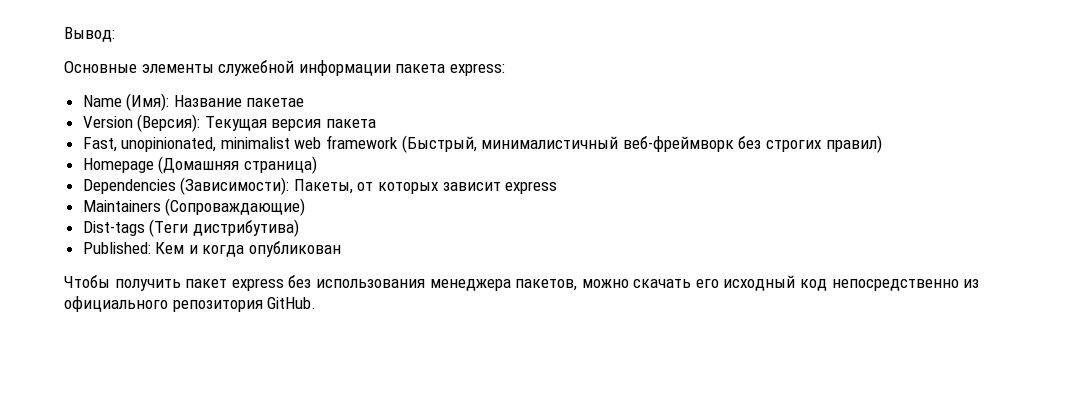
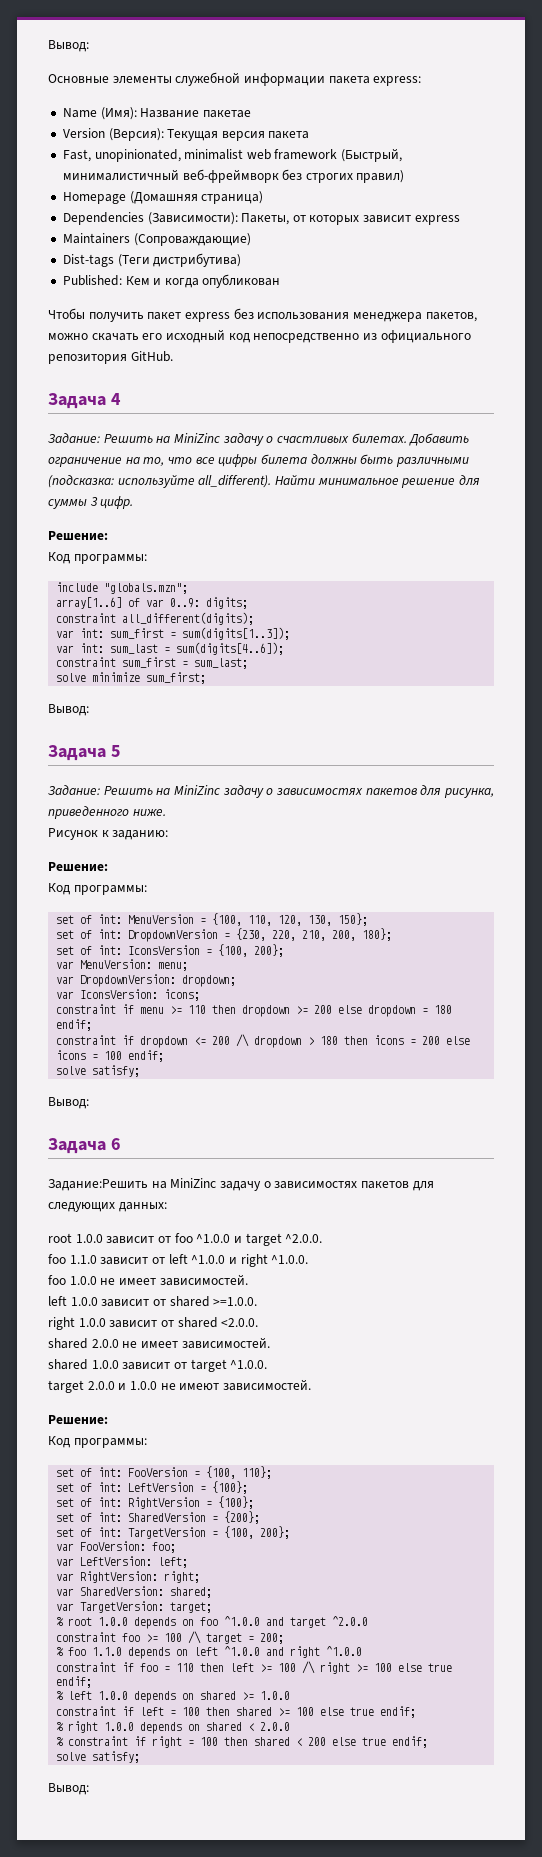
(317, 303) none -> [48,393,121,409] [48,433,470,446] [48,454,469,467] [48,475,480,488] [48,496,134,509] [48,531,108,540] [48,552,147,564] [56,582,189,594] [56,597,249,609] [56,612,255,625] [56,627,291,640] [56,642,285,655] [56,657,249,669] [56,672,207,684] [48,704,89,716] [48,745,121,761] [48,785,494,798] [48,806,166,819] [48,828,169,840] [48,862,108,871] [48,883,147,895] [56,913,369,926] [56,928,393,942] [56,944,285,957] [56,959,189,971] [56,974,237,987] [56,989,201,1001] [56,1004,453,1017] [56,1019,93,1031] [56,1034,471,1048] [56,1050,165,1062] [56,1065,141,1077] [48,1097,89,1109] [48,1138,121,1154] [48,1178,434,1191] [48,1202,167,1212] [48,1233,323,1246] [48,1254,309,1267] [48,1274,248,1286] [48,1296,258,1307] [48,1317,259,1330] [48,1337,270,1349] [48,1359,268,1372] [48,1379,311,1393] [48,1415,108,1424] [48,1436,147,1448] [56,1466,273,1479] [56,1481,249,1494] [56,1496,255,1509] [56,1511,261,1524] [56,1526,291,1539] [56,1541,177,1553] [56,1556,189,1568] [56,1571,201,1583] [56,1586,213,1598] [56,1601,213,1613] [56,1616,369,1629] [56,1631,285,1644] [56,1646,363,1659] [56,1661,453,1674] [56,1676,93,1688] [56,1691,291,1703] [56,1706,417,1718] [56,1721,291,1734] [56,1736,429,1748] [56,1751,141,1763] [48,1783,89,1795] // Задача 4 // Задание: Решить на MiniZinc задачу о счастливых билетах. Добавить ограничение на то, что все цифры билета должны быть различными (подсказка: используйте all_different). Найти минимальное решение для суммы 3 цифр. // Решение: // Код программы: // include "globals.mzn"; // array[1..6] of var 0..9: digits; // constraint all_different(digits); // var int: sum_first = sum(digits[1..3]); // var int: sum_last = sum(digits[4..6]); // constraint sum_first = sum_last; // solve minimize sum_first; // Вывод: // Задача 5 // Задание: Решить на MiniZinc задачу о зависимостях пакетов для рисунка, приведенного ниже. // Рисунок к заданию: // Решение: // Код программы: // set of int: MenuVersion = {100, 110, 120, 130, 150}; // set of int: DropdownVersion = {230, 220, 210, 200, 180}; // set of int: IconsVersion = {100, 200}; // var MenuVersion: menu; // var DropdownVersion: dropdown; // var IconsVersion: icons; // constraint if menu >= 110 then dropdown >= 200 else dropdown = 180 endif; // constraint if dropdown <= 200 /\ dropdown > 180 then icons = 200 else icons = 100 endif; // solve satisfy; // Вывод: // Задача 6 // Задание:Решить на MiniZinc задачу о зависимостях пакетов для следующих данных: // root 1.0.0 зависит от foo ^1.0.0 и target ^2.0.0. // foo 1.1.0 зависит от left ^1.0.0 и right ^1.0.0. // foo 1.0.0 не имеет зависимостей. // left 1.0.0 зависит от shared >=1.0.0. // right 1.0.0 зависит от shared <2.0.0. // shared 2.0.0 не имеет зависимостей. // shared 1.0.0 зависит от target ^1.0.0. // target 2.0.0 и 1.0.0 не имеют зависимостей. // Решение: // Код программы: // set of int: FooVersion = {100, 110}; // set of int: LeftVersion = {100}; // set of int: RightVersion = {100}; // set of int: SharedVersion = {200}; // set of int: TargetVersion = {100, 200}; // var FooVersion: foo; // var LeftVersion: left; // var RightVersion: right; // var SharedVersion: shared; // var TargetVersion: target; // % root 1.0.0 depends on foo ^1.0.0 and target ^2.0.0 // constraint foo >= 100 /\ target = 200; // % foo 1.1.0 depends on left ^1.0.0 and right ^1.0.0 // constraint if foo = 110 then left >= 100 /\ right >= 100 else true endif; // % left 1.0.0 depends on shared >= 1.0.0 // constraint if left = 100 then shared >= 100 else true endif; // % right 1.0.0 depends on shared < 2.0.0 // % constraint if right = 100 then shared < 200 else true endif; // solve satisfy; // Вывод:

